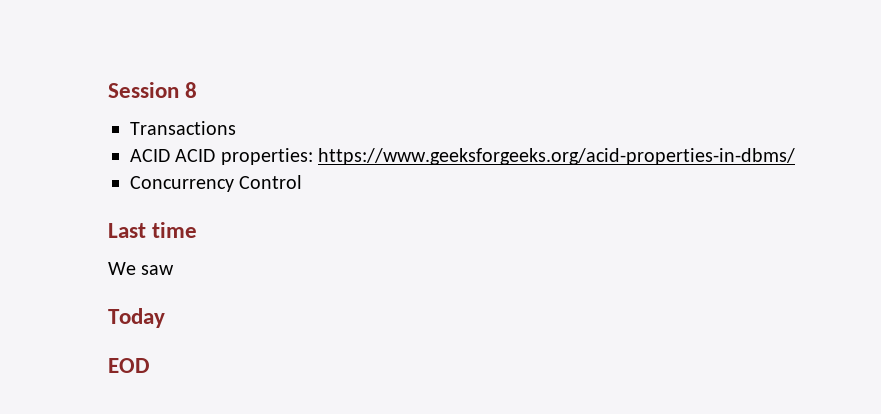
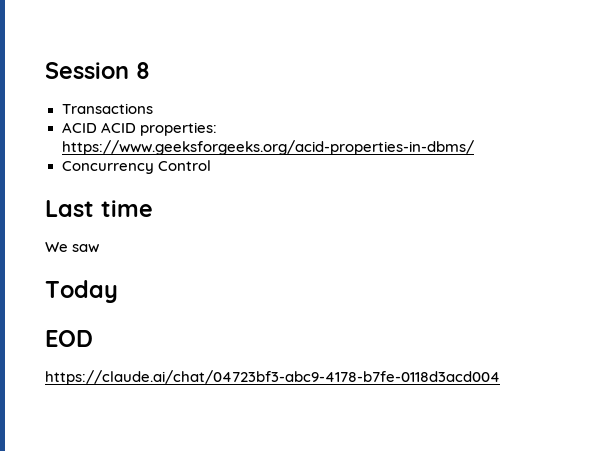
(150, 365) none -> [45,370,500,385] // https://claude.ai/chat/04723bf3-abc9-4178-b7fe-0118d3acd004

